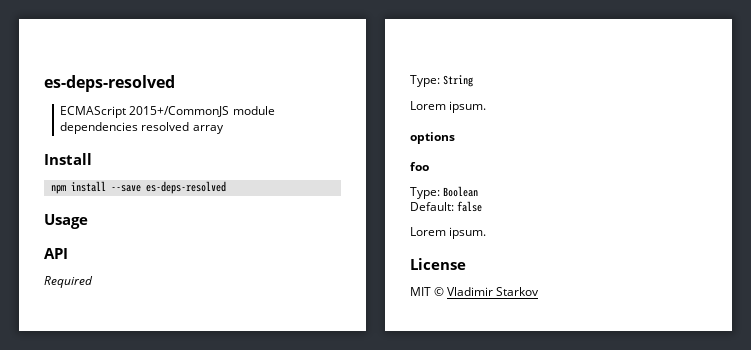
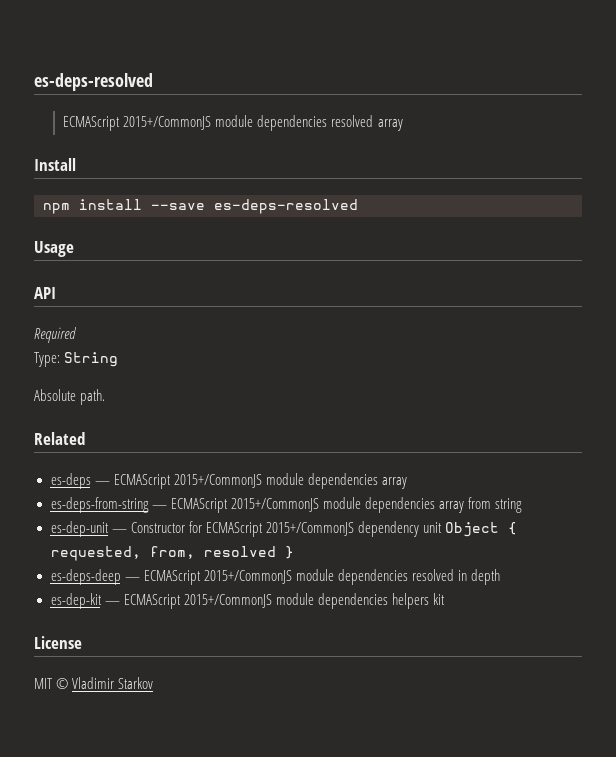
[410,101,487,113] [410,132,455,144] [410,162,429,171] [410,186,479,199] [410,201,483,212] [410,227,487,239] Lorem ipsum. // options // foo // Type: Boolean // Default: false // Lorem ipsum. -> [34,389,106,405] [34,432,85,445] [50,473,407,489] [50,497,522,513] [50,521,517,537] [50,546,294,561] [50,569,500,585] [50,593,445,609] Absolute path. // Related // es-deps — ECMAScript 2015+/CommonJS module dependencies array // es-deps-from-string — ECMAScript 2015+/CommonJS module dependencies array from string // es-dep-unit — Constructor for ECMAScript 2015+/CommonJS dependency unit Object { requested, from, resolved } // es-deps-deep — ECMAScript 2015+/CommonJS module dependencies resolved in depth // es-dep-kit — ECMAScript 2015+/CommonJS module dependencies helpers kit

